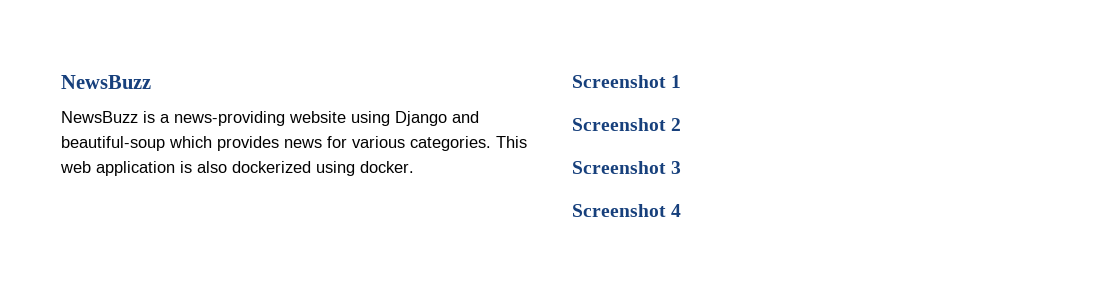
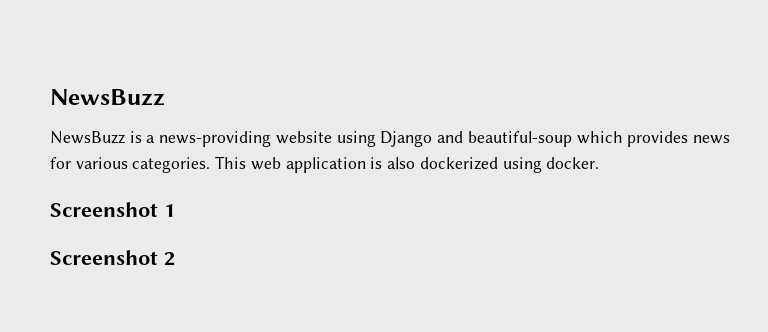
[572,161,682,174] [572,204,682,217] // Screenshot 3 // Screenshot 4 -> (175, 259) none

